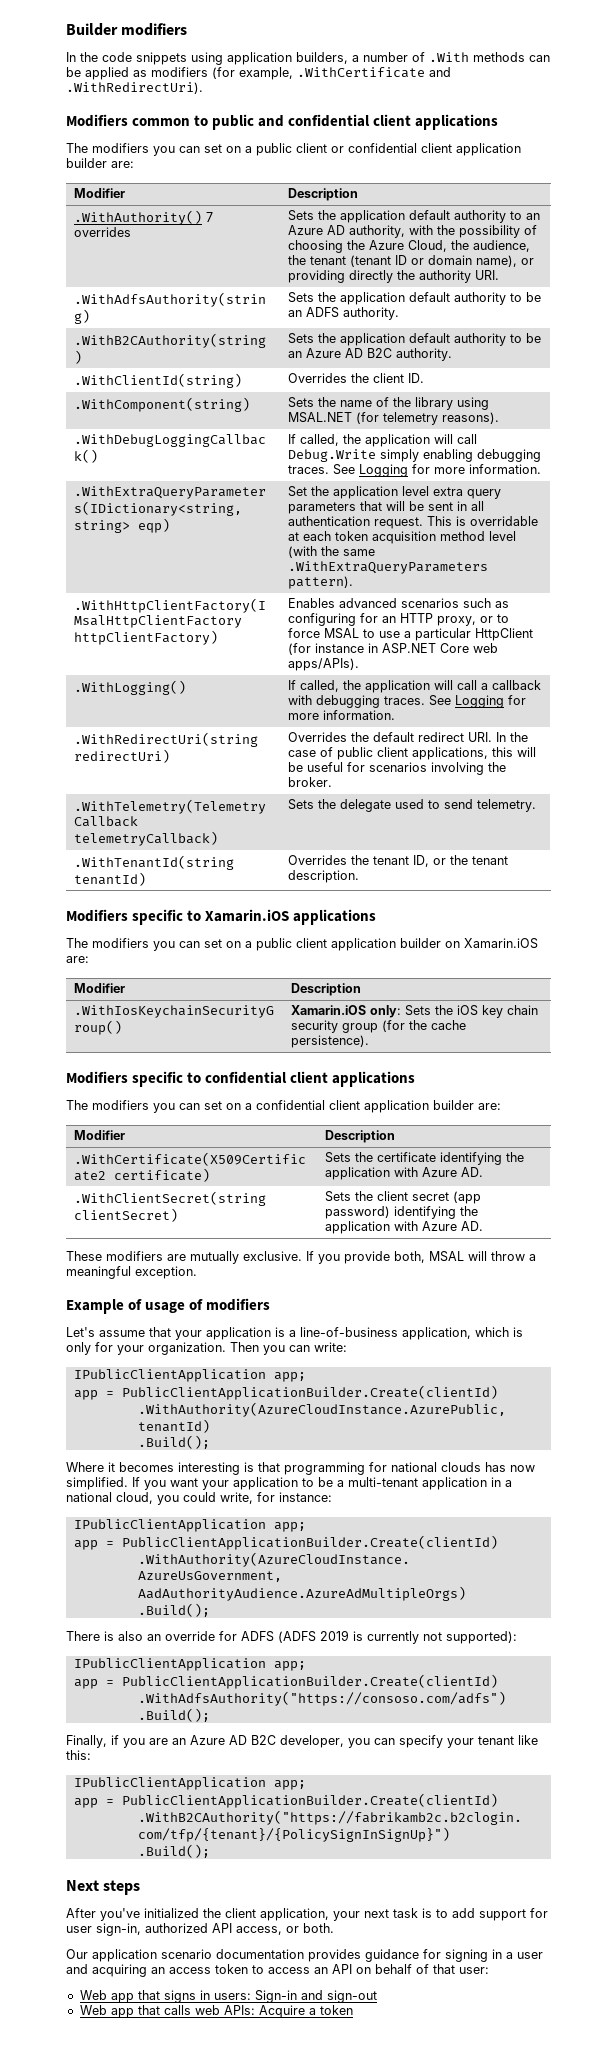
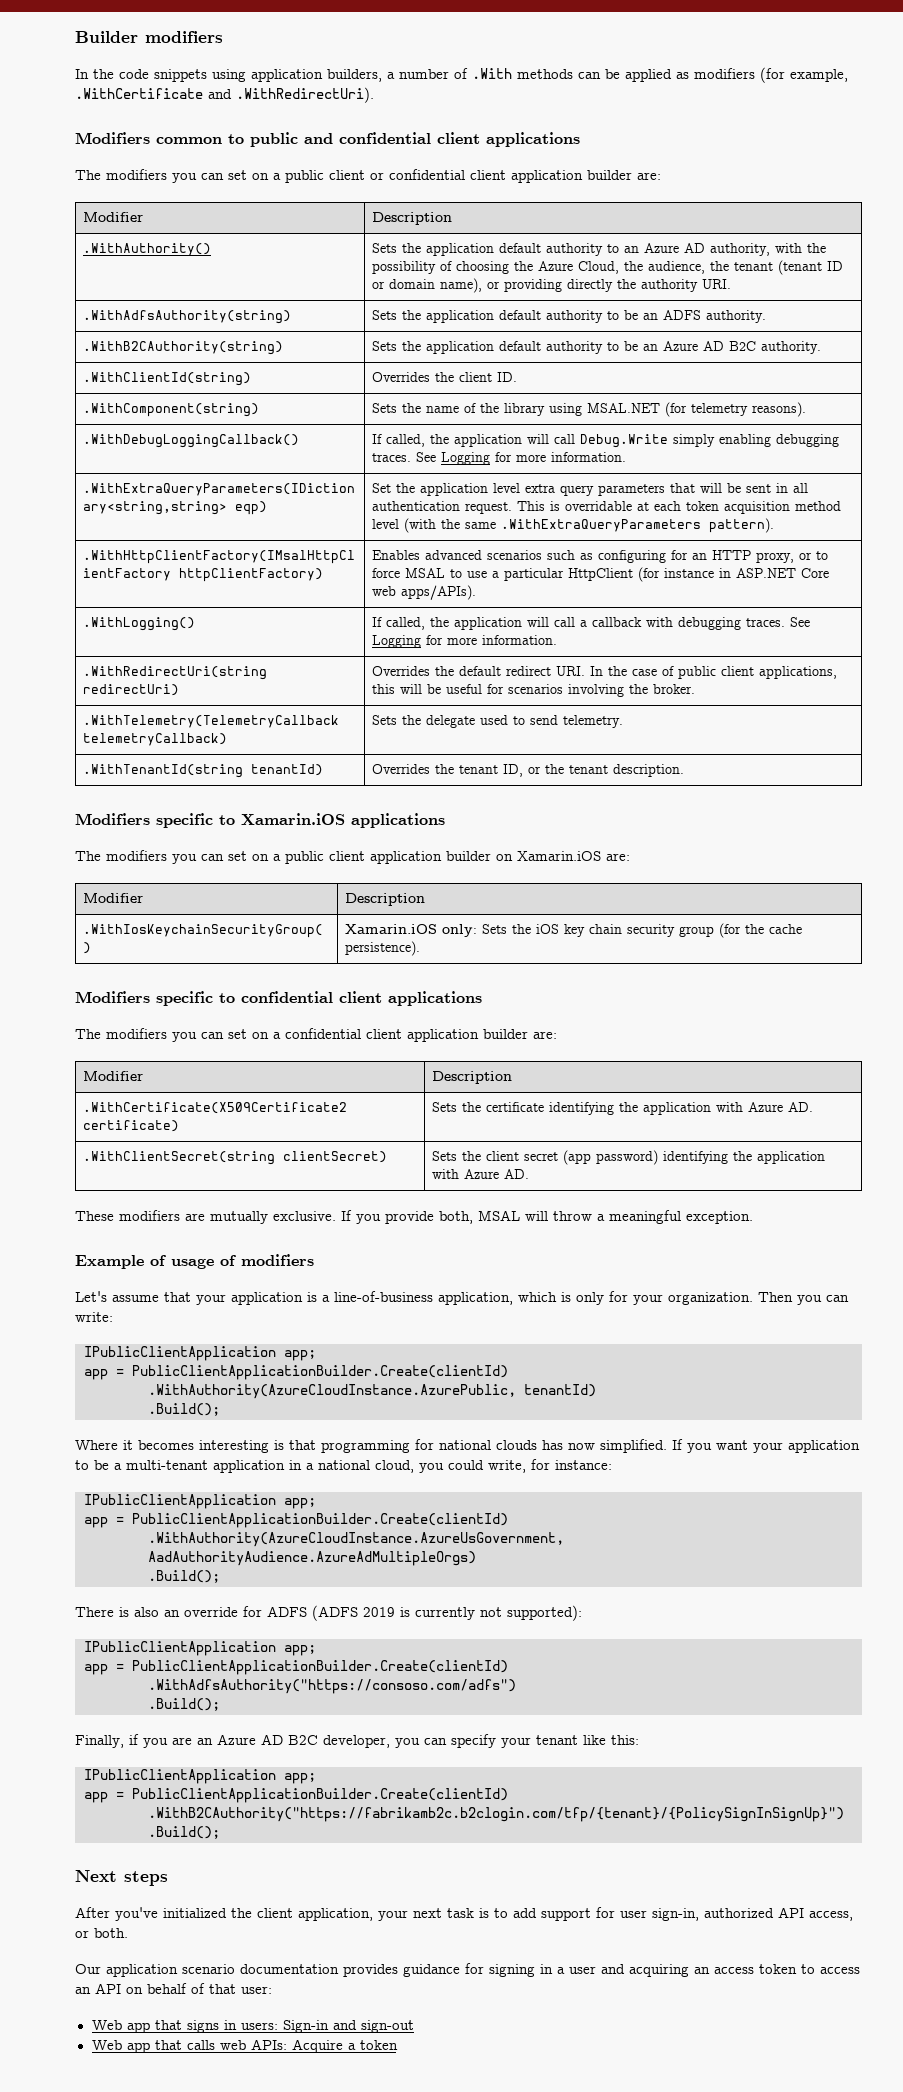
[205,212,213,222] [73,227,131,237] 7 overrides -> (212, 249) none

